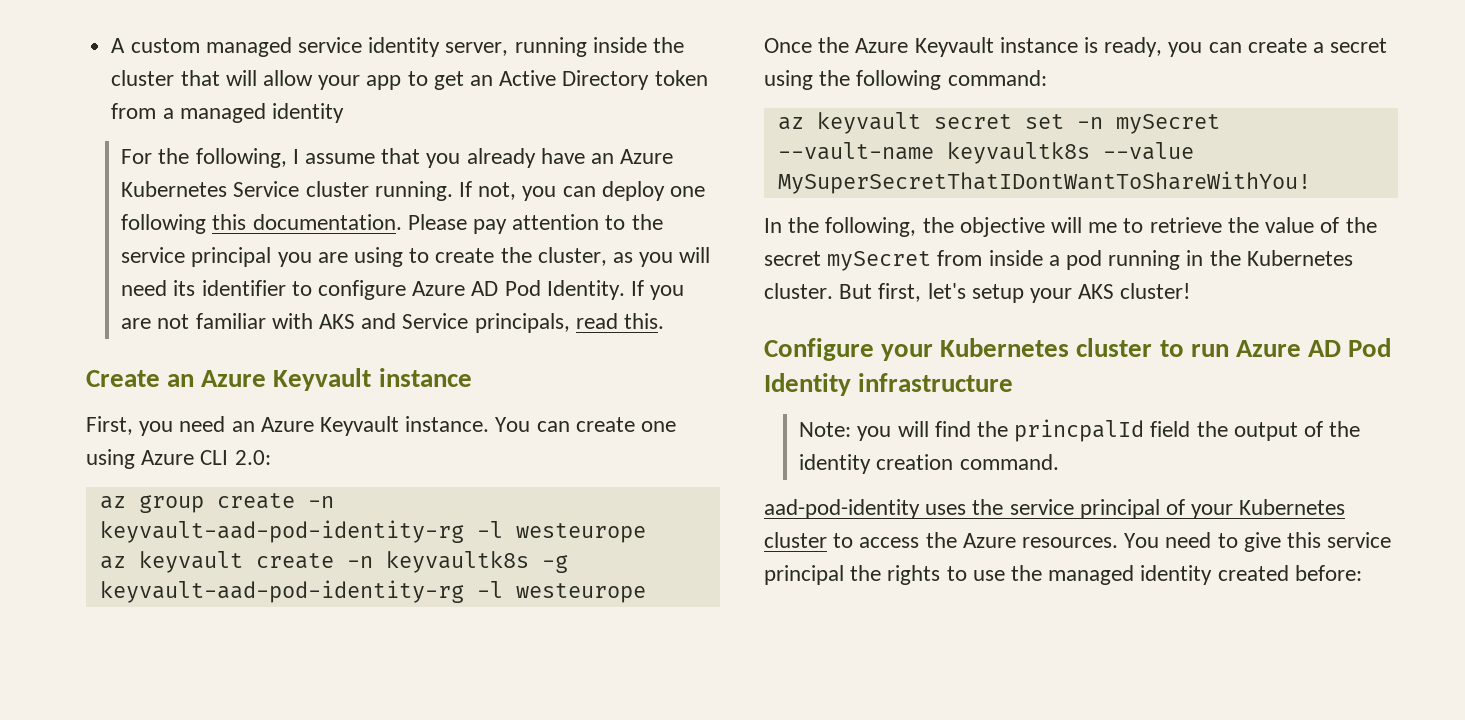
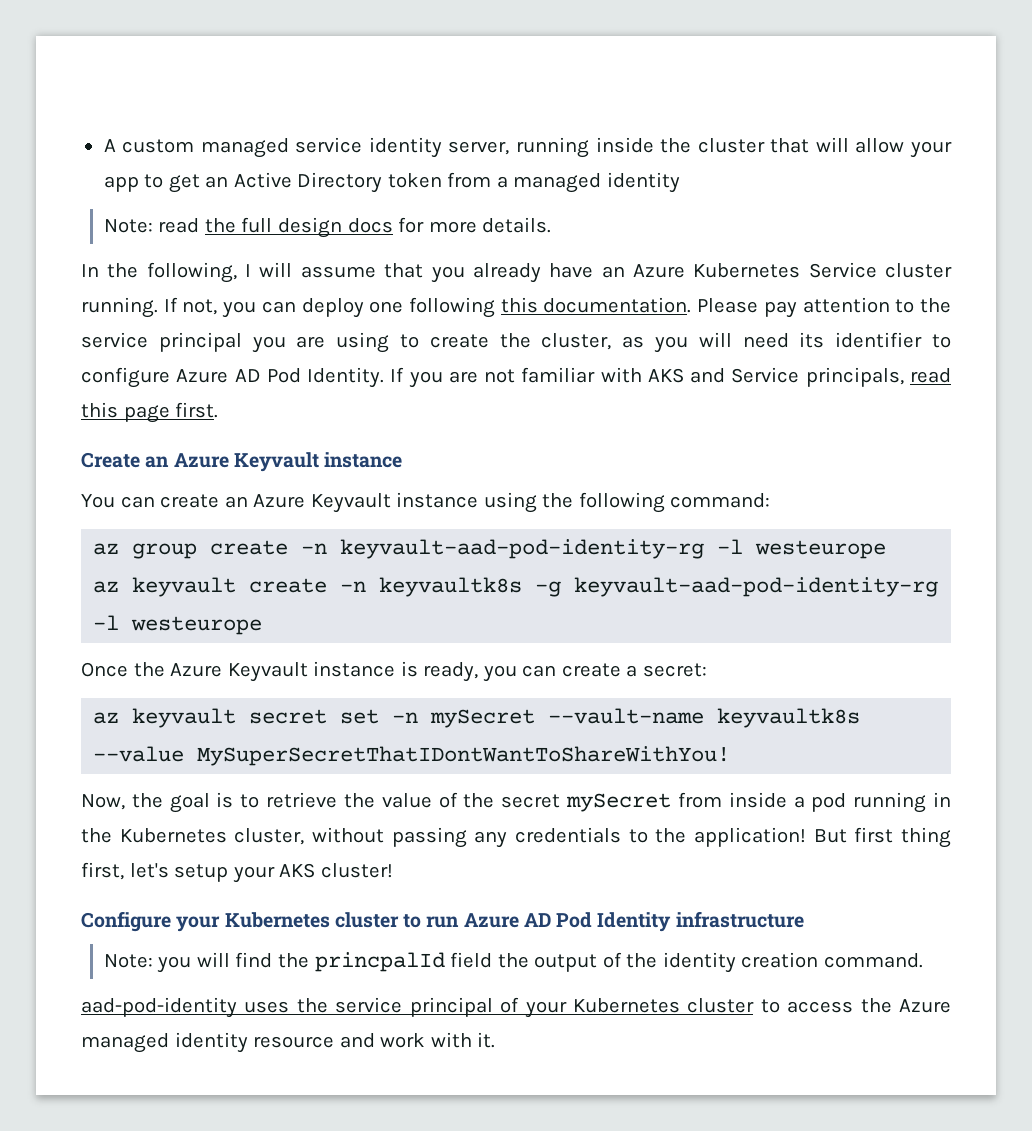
[121,149,153,164] For -> [103,217,552,238] [81,264,99,277] Note: read the full design docs for more details. // In
(299, 156) none -> [259,262,293,277] will
[624,313,665,329] this. -> [81,402,219,423] this page first.
[86,416,677,436] [86,449,271,469] First, you need an Azure Keyvault instance. You can create one using Azure CLI 2.0: -> [81,492,771,513] You can create an Azure Keyvault instance using the following command:
[1330,38,1388,53] [764,70,1047,90] secret using the following command: -> [642,663,707,677] secret:
[764,217,1118,237] In the following, the objective will me -> [81,792,234,813] Now, the goal is
[764,283,873,299] cluster. But -> [234,827,951,848] cluster, without passing any credentials to the application! But first thing
[1022,532,1392,552] [764,565,1362,585] resources. You need to give this service principal the rights to use the managed identity created before: -> [81,1032,496,1053] managed identity resource and work with it.

